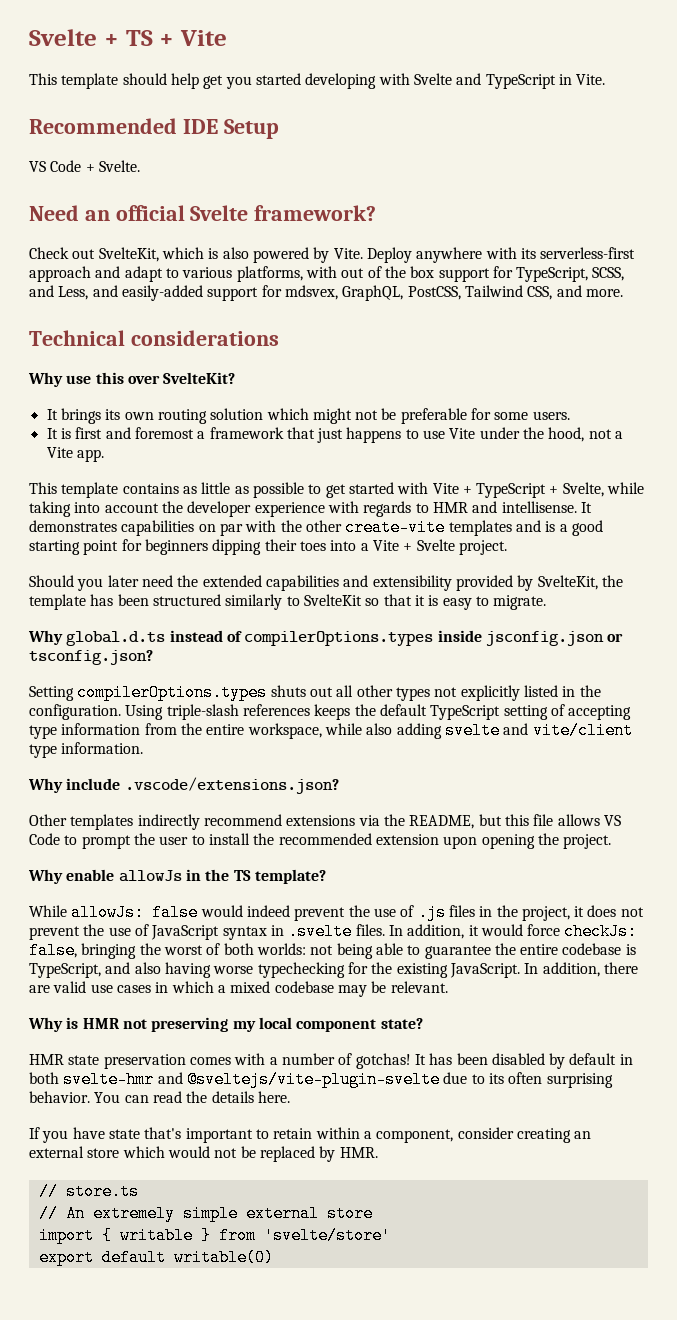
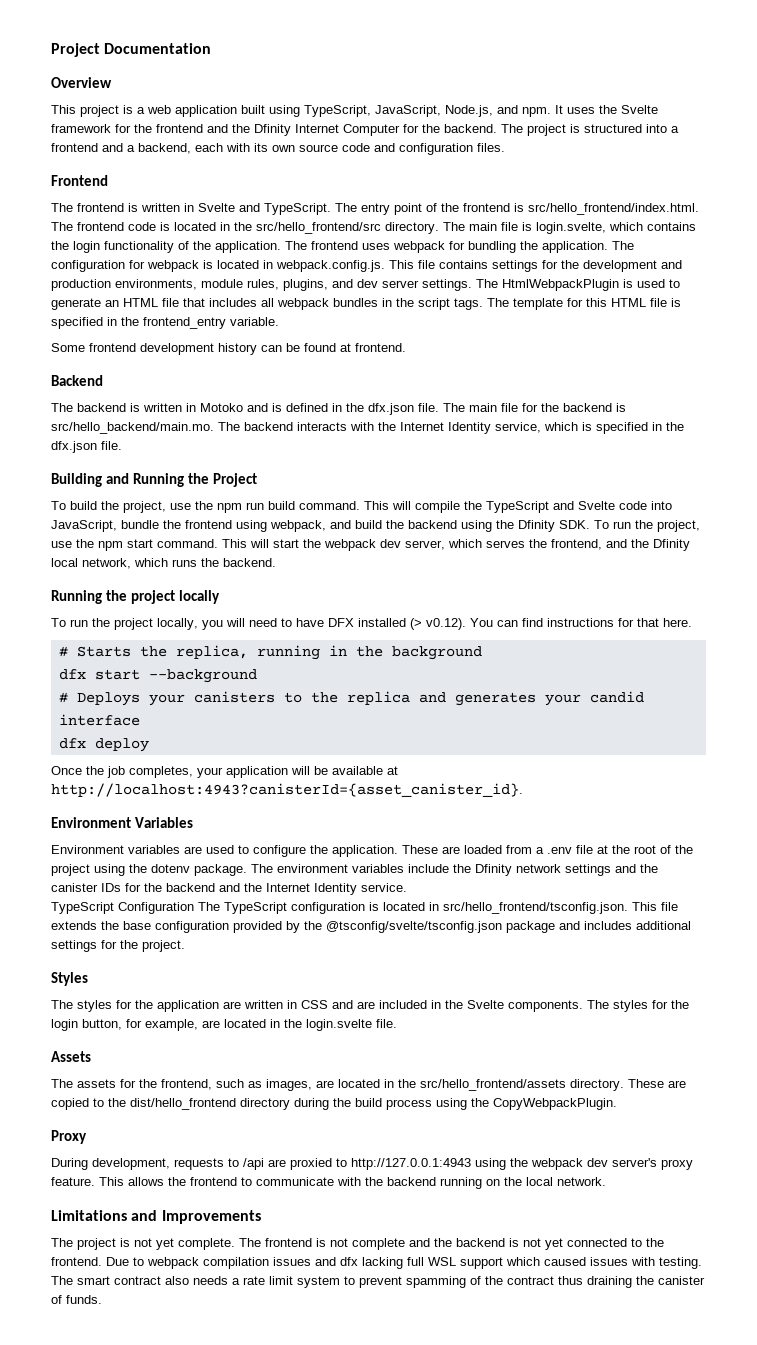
[29,29,227,46] [29,73,606,89] [29,118,279,139] [29,160,140,172] [29,205,377,221] [29,247,636,263] [29,266,625,282] [29,285,623,301] [29,330,279,346] [28,372,236,387] [46,408,570,424] [46,427,624,443] [46,447,104,462] [29,482,645,498] [29,501,592,517] [29,519,603,536] [29,539,507,555] [29,575,623,591] [29,594,547,610] [28,630,624,646] [29,650,153,665] [29,684,601,701] [29,704,632,720] [29,722,633,739] [29,742,144,758] [28,777,339,794] [29,814,621,830] [29,833,612,849] [28,869,326,884] [29,904,644,921] [29,923,638,940] [29,942,636,959] [29,962,638,978] [29,981,448,997] [28,1017,423,1032] [29,1053,633,1069] [29,1071,613,1088] [29,1091,290,1103] [29,1127,592,1143] [29,1146,378,1162] [38,1183,139,1200] [38,1205,373,1222] [38,1227,391,1244] [38,1249,274,1266] Svelte + TS + Vite // This template should help get you started developing with Svelte and TypeScript in Vite. // Recommended IDE Setup // VS Code + Svelte. // Need an official Svelte framework? // Check out SvelteKit, which is also powered by Vite. Deploy anywhere with its serverless-first approach and adapt to various platforms, with out of the box support for TypeScript, SCSS, and Less, and easily-added support for mdsvex, GraphQL, PostCSS, Tailwind CSS, and more. // Technical considerations // Why use this over SvelteKit? // It brings its own routing solution which might not be preferable for some users. // It is first and foremost a framework that just happens to use Vite under the hood, not a Vite app. // This template contains as little as possible to get started with Vite + TypeScript + Svelte, while taking into account the developer experience with regards to HMR and intellisense. It demonstrates capabilities on par with the other create-vite templates and is a good starting point for beginners dipping their toes into a Vite + Svelte project. // Should you later need the extended capabilities and extensibility provided by SvelteKit, the template has been structured similarly to SvelteKit so that it is easy to migrate. // Why global.d.ts instead of compilerOptions.types inside jsconfig.json or tsconfig.json? // Setting compilerOptions.types shuts out all other types not explicitly listed in the configuration. Using triple-slash references keeps the default TypeScript setting of accepting type information from the entire workspace, while also adding svelte and vite/client type information. // Why include .vscode/extensions.json? // Other templates indirectly recommend extensions via the README, but this file allows VS Code to prompt the user to install the recommended extension upon opening the project. // Why enable allowJs in the TS template? // While allowJs: false would indeed prevent the use of .js files in the project, it does not prevent the use of JavaScript syntax in .svelte files. In addition, it would force checkJs: false, bringing the worst of both worlds: not being able to guarantee the entire codebase is TypeScript, and also having worse typechecking for the existing JavaScript. In addition, there are valid use cases in which a mixed codebase may be relevant. // Why is HMR not preserving my local component state? // HMR state preservation comes with a number of gotchas! It has been disabled by default in both svelte-hmr and @sveltejs/vite-plugin-svelte due to its often surprising behavior. You can read the details here. // If you have state that's important to retain within a component, consider creating an external store which would not be replaced by HMR. // // store.ts // // An extremely simple external store // import { writable } from 'svelte/store' // export default writable(0) -> [51,43,212,57] [51,77,112,88] [51,105,658,117] [51,124,679,136] [51,143,505,155] [51,175,108,186] [51,203,699,215] [51,222,696,234] [51,241,634,253] [51,260,682,272] [51,279,680,291] [51,298,681,310] [51,317,279,329] [51,343,406,355] [51,375,103,386] [51,403,626,415] [51,422,684,434] [51,441,122,453] [51,473,258,487] [51,501,672,513] [51,520,700,532] [51,539,690,551] [51,558,276,569] [51,590,221,604] [51,618,692,630] [58,645,482,660] [58,669,257,683] [58,691,644,706] [58,714,140,726] [58,738,149,752] [51,766,398,778] [51,783,523,797] [51,817,194,828] [51,845,693,857] [51,864,658,876] [51,883,407,895] [51,902,678,914] [51,921,691,933] [51,940,185,952] [51,972,88,986] [51,1000,689,1012] [51,1019,397,1031] [51,1051,91,1062] [51,1079,686,1091] [51,1098,617,1110] [51,1130,87,1144] [51,1158,693,1170] [51,1177,606,1189] [51,1210,261,1224] [51,1238,664,1250] [51,1257,702,1269] [51,1276,705,1288] [51,1295,102,1304] Project Documentation // Overview // This project is a web application built using TypeScript, JavaScript, Node.js, and npm. It uses the Svelte framework for the frontend and the Dfinity Internet Computer for the backend. The project is structured into a frontend and a backend, each with its own source code and configuration files. // Frontend // The frontend is written in Svelte and TypeScript. The entry point of the frontend is src/hello_frontend/index.html. The frontend code is located in the src/hello_frontend/src directory. The main file is login.svelte, which contains the login functionality of the application. The frontend uses webpack for bundling the application. The configuration for webpack is located in webpack.config.js. This file contains settings for the development and production environments, module rules, plugins, and dev server settings. The HtmlWebpackPlugin is used to generate an HTML file that includes all webpack bundles in the script tags. The template for this HTML file is specified in the frontend_entry variable. // Some frontend development history can be found at frontend. // Backend // The backend is written in Motoko and is defined in the dfx.json file. The main file for the backend is src/hello_backend/main.mo. The backend interacts with the Internet Identity service, which is specified in the dfx.json file. // Building and Running the Project // To build the project, use the npm run build command. This will compile the TypeScript and Svelte code into JavaScript, bundle the frontend using webpack, and build the backend using the Dfinity SDK. To run the project, use the npm start command. This will start the webpack dev server, which serves the frontend, and the Dfinity local network, which runs the backend. // Running the project locally // To run the project locally, you will need to have DFX installed (> v0.12). You can find instructions for that here. // # Starts the replica, running in the background // dfx start --background // # Deploys your canisters to the replica and generates your candid interface // dfx deploy // Once the job completes, your application will be available at http://localhost:4943?canisterId={asset_canister_id}. // Environment Variables // Environment variables are used to configure the application. These are loaded from a .env file at the root of the project using the dotenv package. The environment variables include the Dfinity network settings and the canister IDs for the backend and the Internet Identity service. // TypeScript Configuration The TypeScript configuration is located in src/hello_frontend/tsconfig.json. This file extends the base configuration provided by the @tsconfig/svelte/tsconfig.json package and includes additional settings for the project. // Styles // The styles for the application are written in CSS and are included in the Svelte components. The styles for the login button, for example, are located in the login.svelte file. // Assets // The assets for the frontend, such as images, are located in the src/hello_frontend/assets directory. These are copied to the dist/hello_frontend directory during the build process using the CopyWebpackPlugin. // Proxy // During development, requests to /api are proxied to http://127.0.0.1:4943 using the webpack dev server's proxy feature. This allows the frontend to communicate with the backend running on the local network. // Limitations and Improvements // The project is not yet complete. The frontend is not complete and the backend is not yet connected to the frontend. Due to webpack compilation issues and dfx lacking full WSL support which caused issues with testing. The smart contract also needs a rate limit system to prevent spamming of the contract thus draining the canister of funds.

